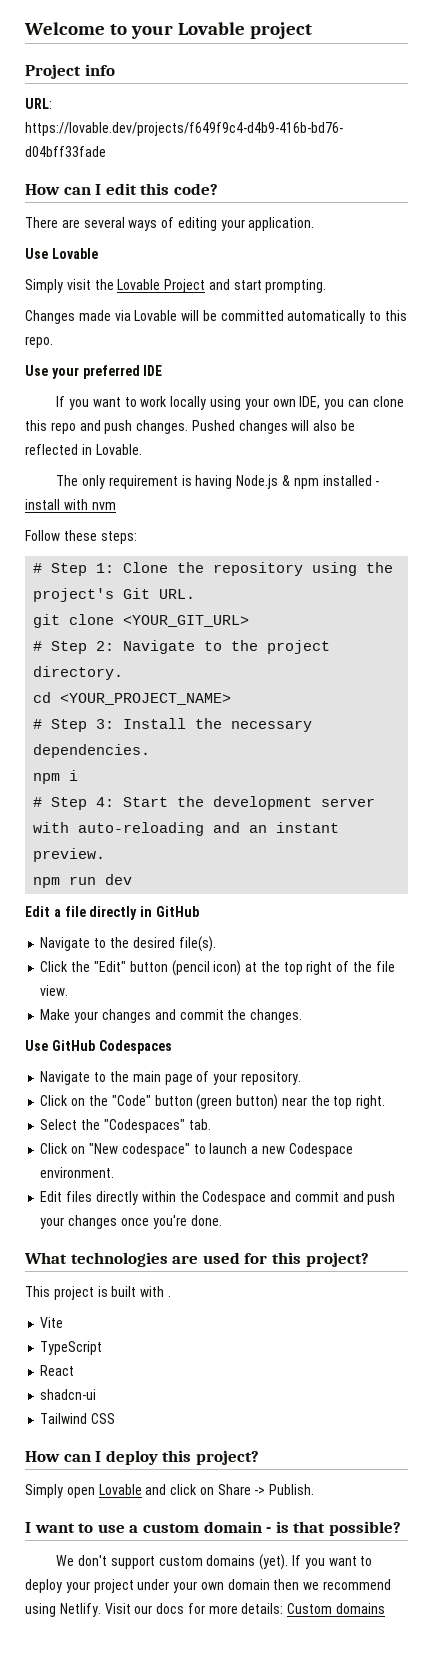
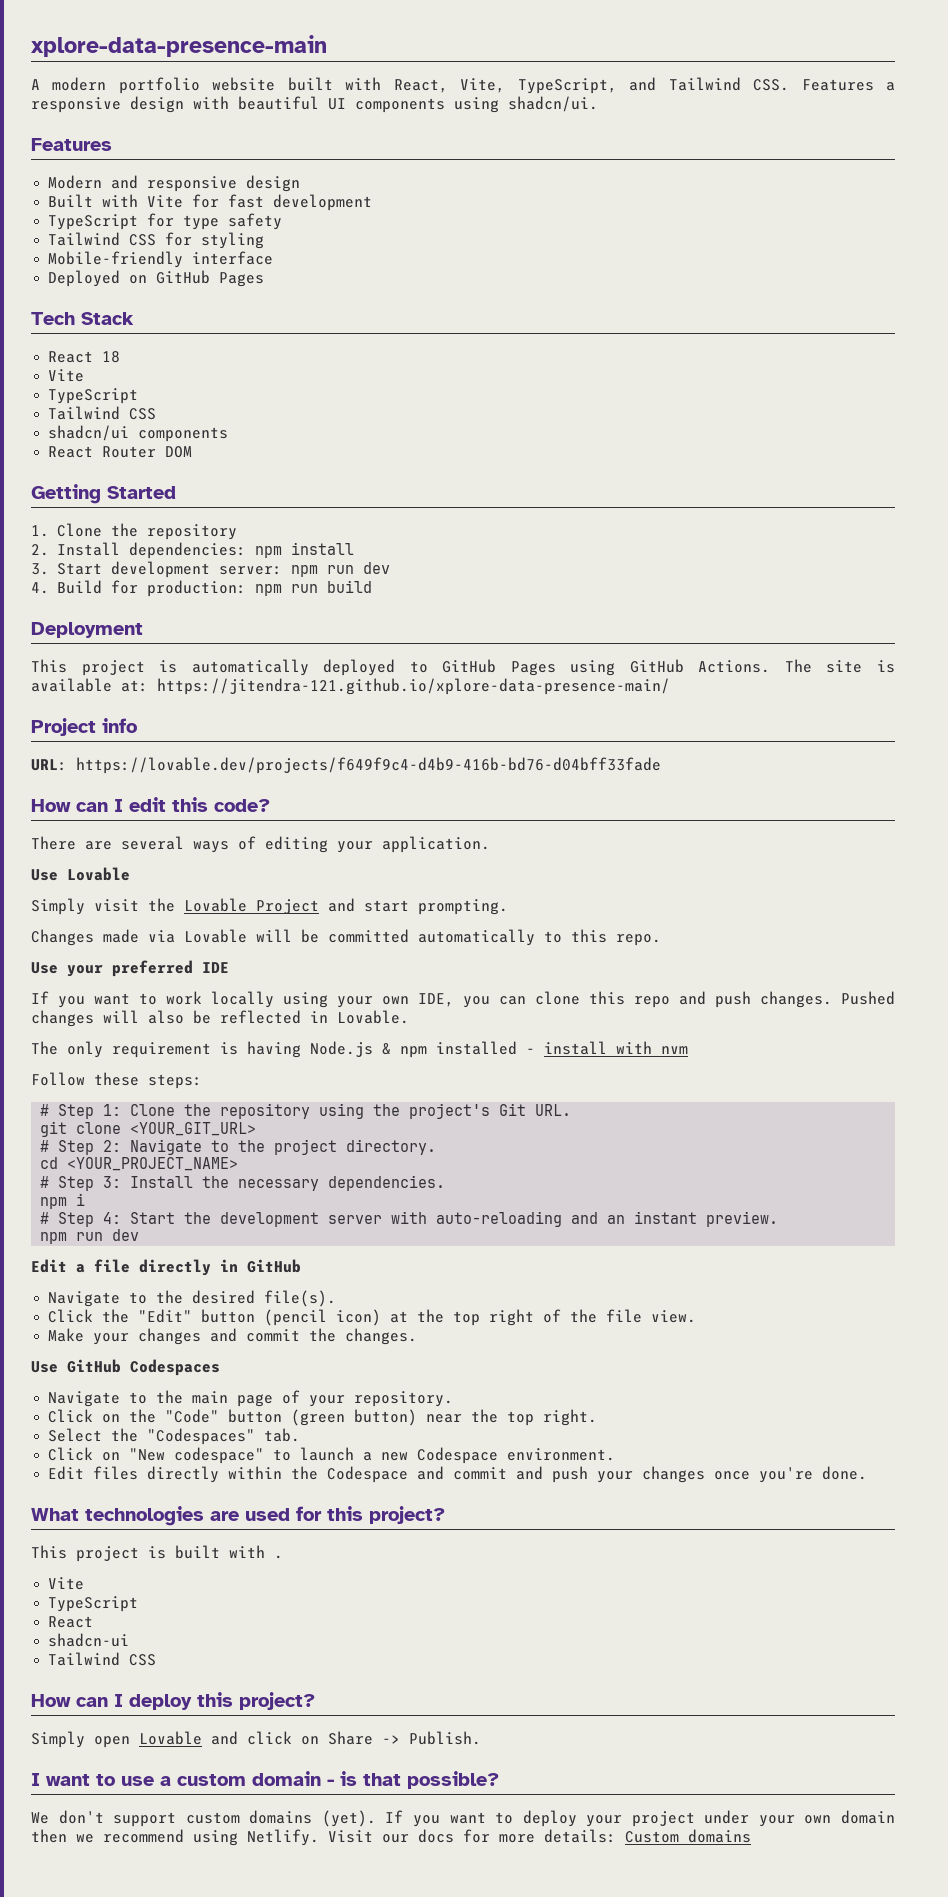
[24,22,312,39] Welcome to your Lovable project -> [31,35,327,57] [31,77,895,94] [31,96,598,113] [31,138,112,151] [48,175,301,192] [48,194,373,211] [48,213,283,230] [48,232,265,249] [48,251,274,268] [48,270,265,287] [31,312,134,325] [48,351,121,363] [48,369,85,382] [48,388,139,404] [48,406,157,420] [48,425,229,442] [48,446,193,458] [31,484,176,504] [31,523,238,540] [31,542,355,559] [31,561,391,578] [31,580,373,597] [31,622,143,638] [31,659,896,676] [31,678,670,695] xplore-data-presence-main // A modern portfolio website built with React, Vite, TypeScript, and Tailwind CSS. Features a responsive design with beautiful UI components using shadcn/ui. // Features // Modern and responsive design // Built with Vite for fast development // TypeScript for type safety // Tailwind CSS for styling // Mobile-friendly interface // Deployed on GitHub Pages // Tech Stack // React 18 // Vite // TypeScript // Tailwind CSS // shadcn/ui components // React Router DOM // Getting Started // 1. Clone the repository // 2. Install dependencies: npm install // 3. Start development server: npm run dev // 4. Build for production: npm run build // Deployment // This project is automatically deployed to GitHub Pages using GitHub Actions. The site is available at: https://jitendra-121.github.io/xplore-data-presence-main/

